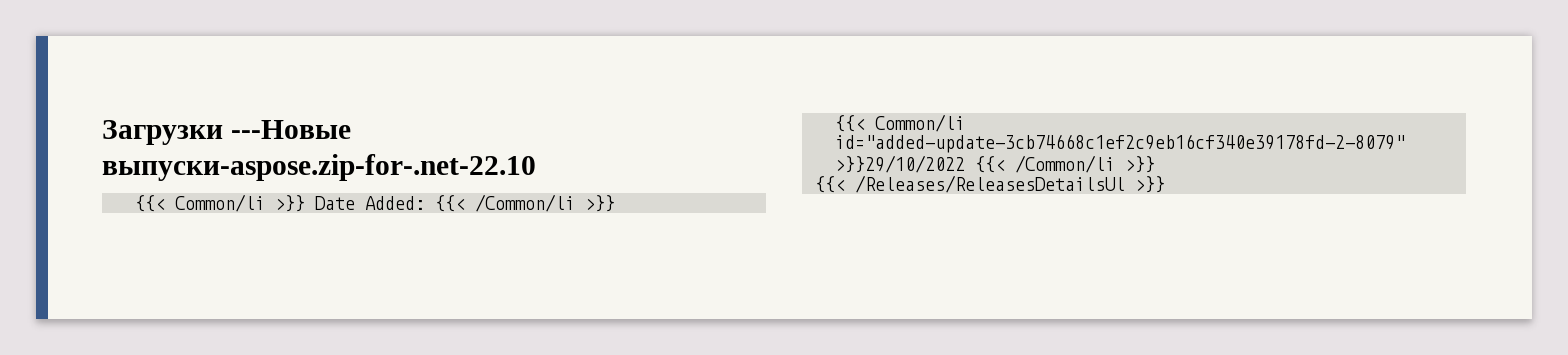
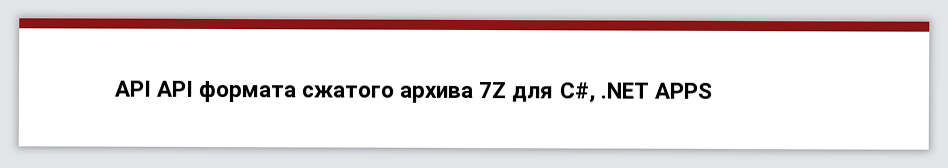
[102,120,351,145] [102,154,536,181] [134,194,615,212] [834,114,965,132] [834,134,1405,153] [834,155,1155,173] [814,175,1165,193] Загрузки ---Новые выпуски-aspose.zip-for-.net-22.10 // {{< Common/li >}} Date Added: {{< /Common/li >}} // {{< Common/li id="added-update-3cb74668c1ef2c9eb16cf340e39178fd-2-8079" >}}29/10/2022 {{< /Common/li >}} // {{< /Releases/ReleasesDetailsUl >}} -> [114,80,713,103] API API формата сжатого архива 7Z для C#, .NET APPS

